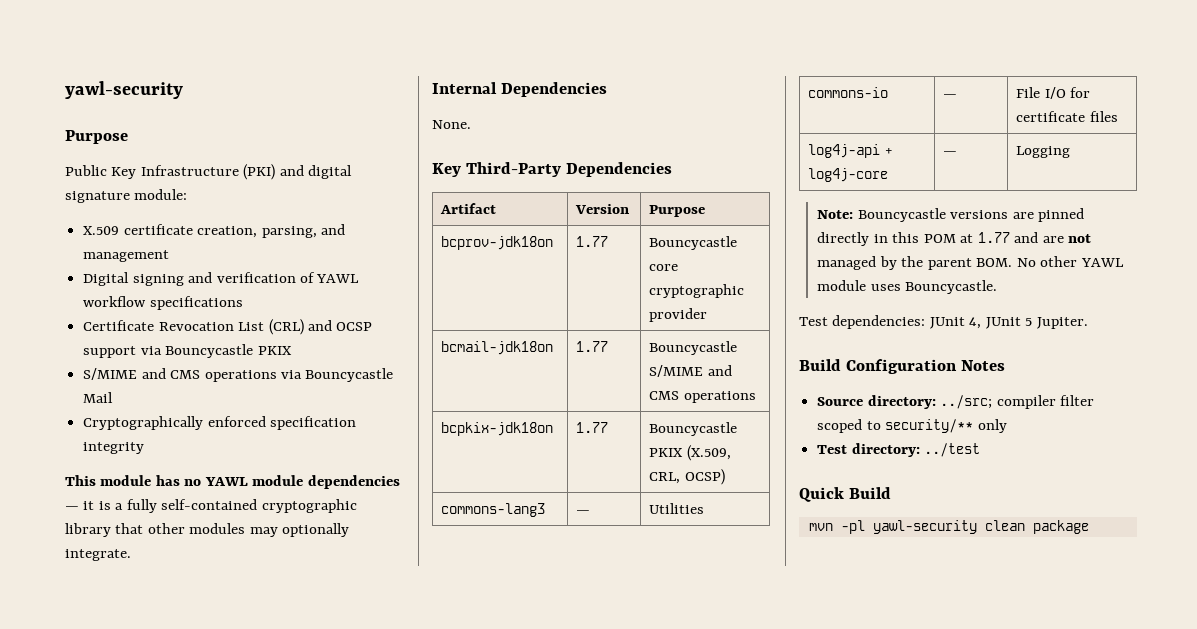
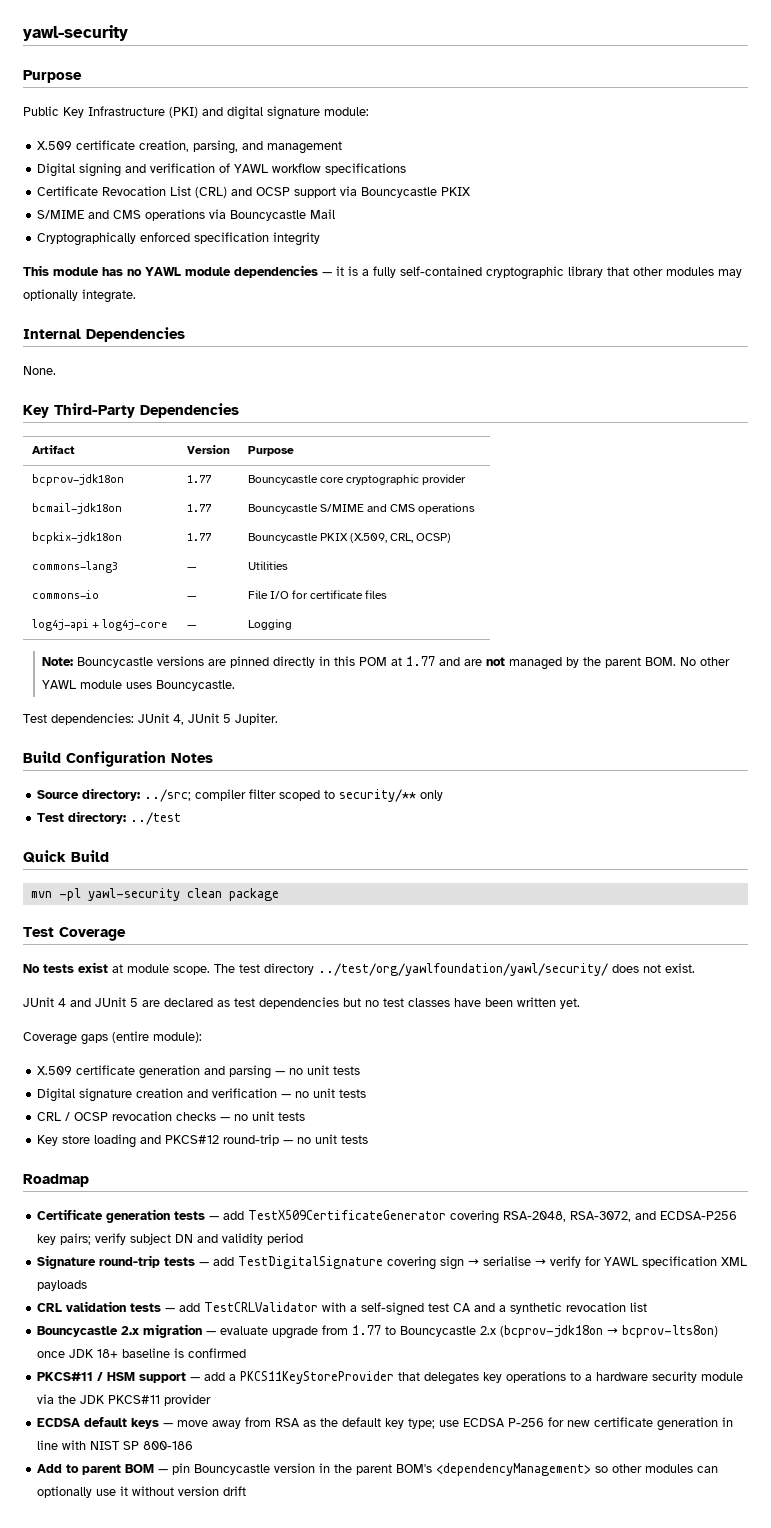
(1089, 527) none -> [23,927,126,941] [23,962,695,976] [23,997,580,1009] [23,1031,202,1045] [37,1065,361,1079] [37,1088,367,1102] [37,1111,306,1121] [37,1134,369,1148] [23,1174,89,1187] [37,1209,738,1224] [37,1233,304,1245] [37,1255,748,1270] [37,1280,88,1291] [37,1301,648,1316] [37,1324,719,1339] [37,1348,247,1358] [37,1371,744,1385] [37,1394,212,1406] [37,1417,734,1431] [37,1440,194,1450] [37,1463,719,1476] [37,1486,247,1498] // Test Coverage // No tests exist at module scope. The test directory ../test/org/yawlfoundation/yawl/security/ does not exist. // JUnit 4 and JUnit 5 are declared as test dependencies but no test classes have been written yet. // Coverage gaps (entire module): // X.509 certificate generation and parsing — no unit tests // Digital signature creation and verification — no unit tests // CRL / OCSP revocation checks — no unit tests // Key store loading and PKCS#12 round-trip — no unit tests // Roadmap // Certificate generation tests — add TestX509CertificateGenerator covering RSA-2048, RSA-3072, and ECDSA-P256 key pairs; verify subject DN and validity period // Signature round-trip tests — add TestDigitalSignature covering sign → serialise → verify for YAWL specification XML payloads // CRL validation tests — add TestCRLValidator with a self-signed test CA and a synthetic revocation list // Bouncycastle 2.x migration — evaluate upgrade from 1.77 to Bouncycastle 2.x (bcprov-jdk18on → bcprov-lts8on) once JDK 18+ baseline is confirmed // PKCS#11 / HSM support — add a PKCS11KeyStoreProvider that delegates key operations to a hardware security module via the JDK PKCS#11 provider // ECDSA default keys — move away from RSA as the default key type; use ECDSA P-256 for new certificate generation in line with NIST SP 800-186 // Add to parent BOM — pin Bouncycastle version in the parent BOM's <dependencyManagement> so other modules can optionally use it without version drift

